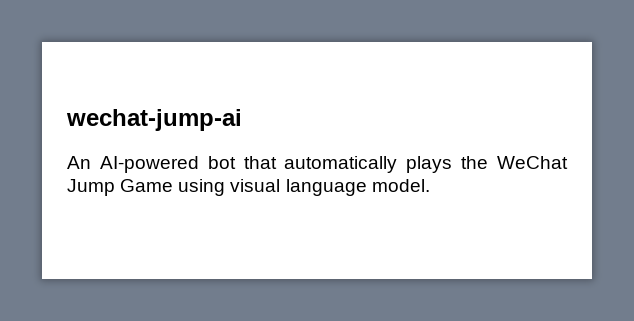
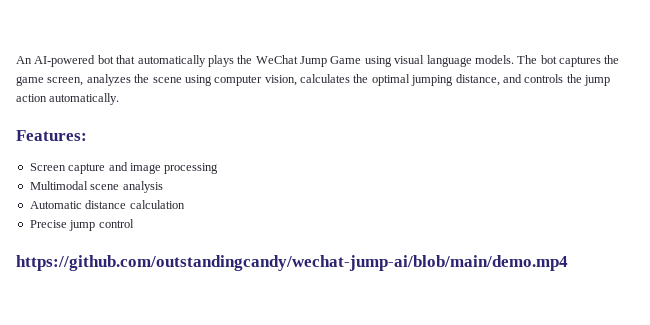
[66,109,242,131] wechat-jump-ai // -> (16, 60) none
[371,179,430,192] model. -> [474,55,620,67] [16,74,610,86] [16,93,120,105] [16,130,87,141] [29,162,219,174] [29,181,163,193] [29,200,185,209] [29,219,134,231] [16,255,568,271] models. The bot captures the game screen, analyzes the scene using computer vision, calculates the optimal jumping distance, and controls the jump action automatically. // Features: // Screen capture and image processing // Multimodal scene analysis // Automatic distance calculation // Precise jump control // https://github.com/outstandingcandy/wechat-jump-ai/blob/main/demo.mp4

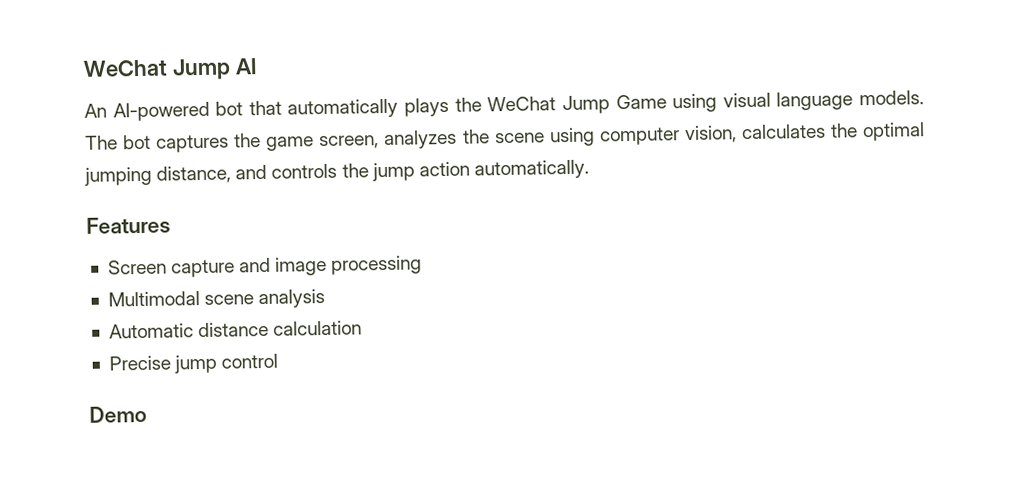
(16, 60) none -> [83,58,258,81] WeChat Jump AI //
[16,130,87,141] Features: -> [86,216,171,234] Features
[16,255,568,271] https://github.com/outstandingcandy/wechat-jump-ai/blob/main/demo.mp4 -> [89,405,147,423] Demo

